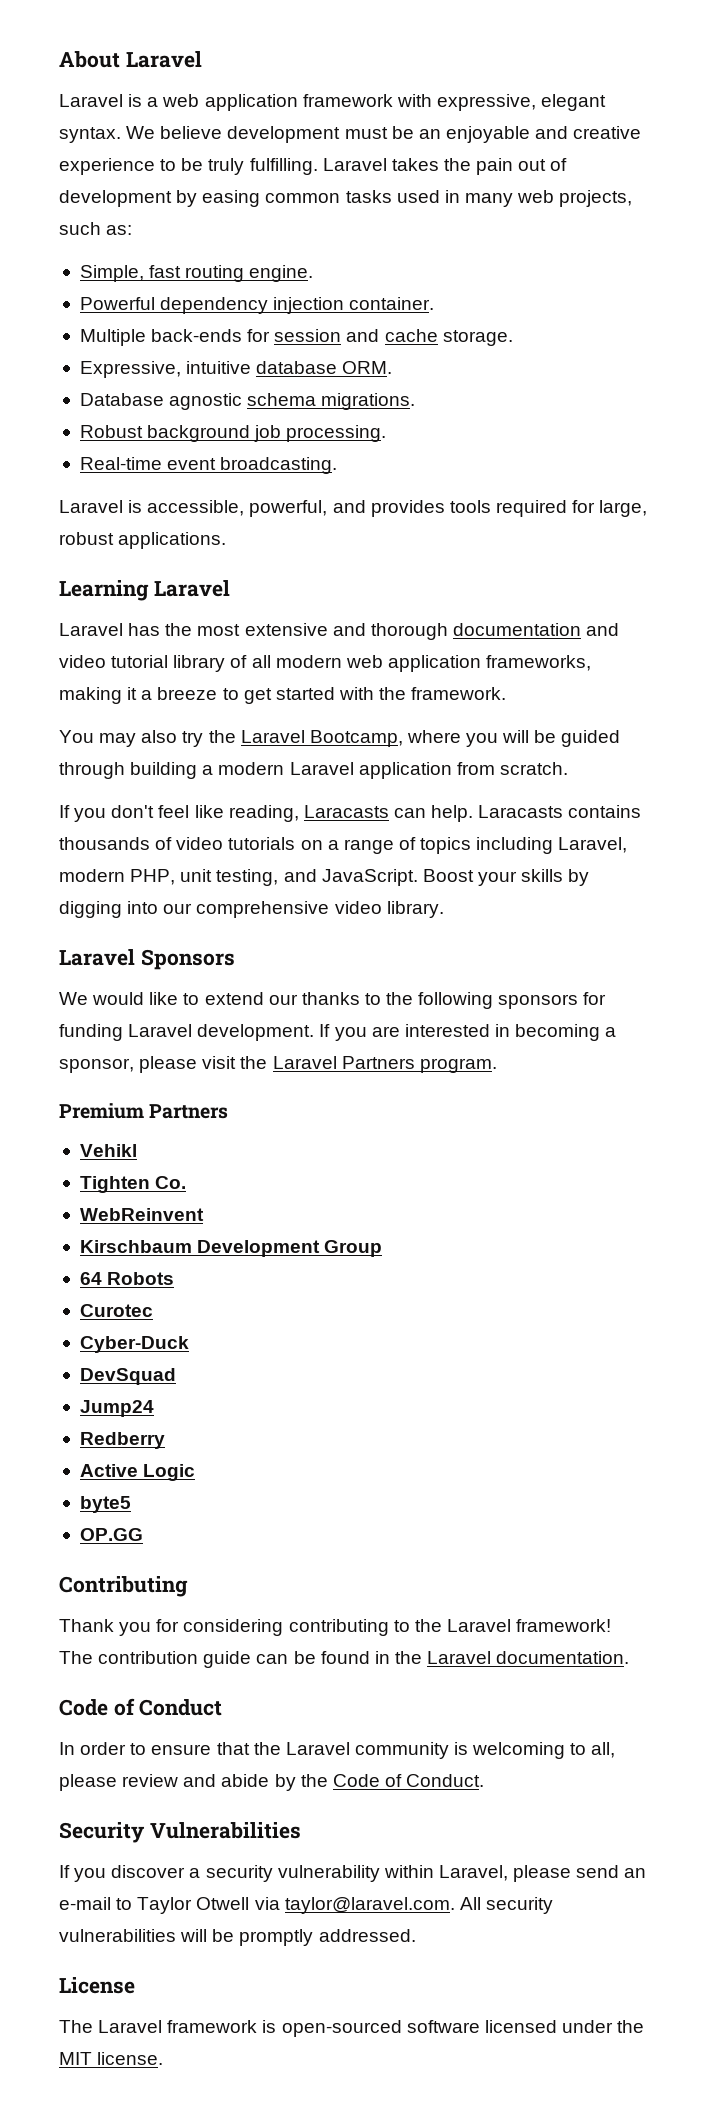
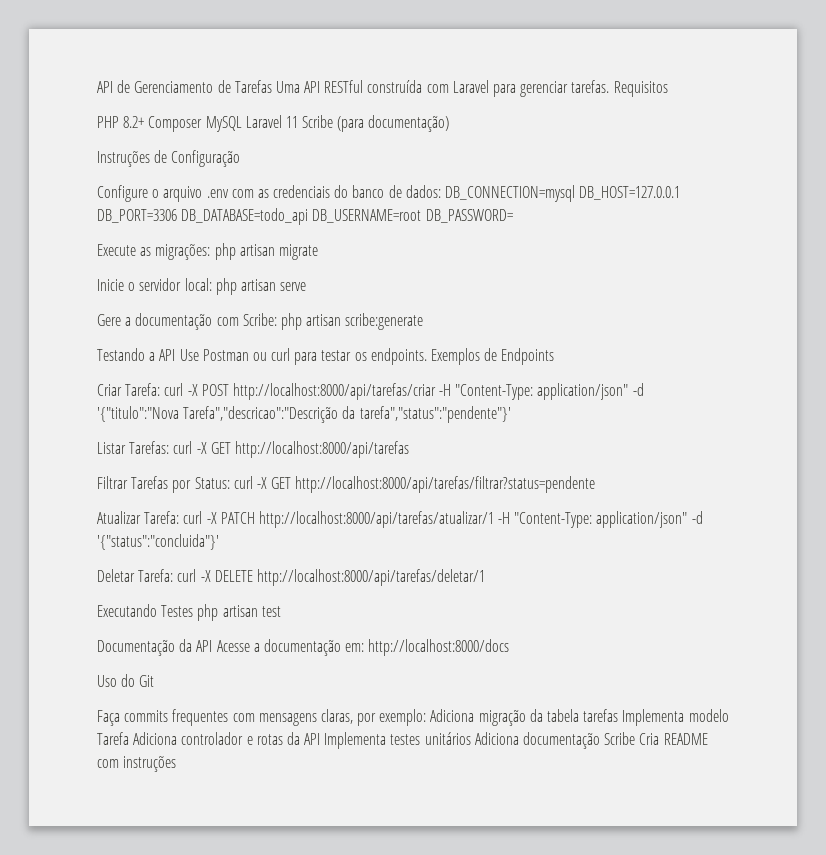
[59,51,202,68] [59,94,607,111] [59,126,642,143] [59,158,568,175] [59,190,633,207] [59,222,133,235] [79,265,314,282] [79,297,435,314] [79,329,513,346] [79,361,393,378] [79,393,416,410] [79,425,387,442] [79,457,338,474] [59,500,648,517] [59,532,227,549] [59,580,230,601] [59,623,620,640] [59,655,592,672] [59,687,507,704] [59,730,621,747] [59,762,568,779] [59,805,642,822] [59,837,628,854] [59,869,590,886] [59,901,444,918] [59,949,235,970] [59,992,607,1009] [59,1024,617,1041] [59,1056,497,1073] [59,1103,229,1119] [79,1144,137,1157] [79,1176,187,1193] [79,1208,204,1221] [79,1240,383,1257] [79,1272,175,1285] [79,1304,153,1317] [79,1336,189,1353] [79,1368,176,1385] [79,1400,154,1417] [79,1432,165,1449] [79,1464,196,1481] [79,1496,131,1513] [79,1528,143,1541] [59,1576,188,1597] [59,1619,612,1636] [59,1651,630,1668] [59,1698,223,1716] [59,1742,616,1759] [59,1774,485,1791] [59,1822,301,1843] [59,1865,647,1882] [59,1897,553,1914] [59,1929,416,1946] [59,1977,135,1994] [59,2020,645,2037] [59,2052,164,2065] About Laravel // Laravel is a web application framework with expressive, elegant syntax. We believe development must be an enjoyable and creative experience to be truly fulfilling. Laravel takes the pain out of development by easing common tasks used in many web projects, such as: // Simple, fast routing engine. // Powerful dependency injection container. // Multiple back-ends for session and cache storage. // Expressive, intuitive database ORM. // Database agnostic schema migrations. // Robust background job processing. // Real-time event broadcasting. // Laravel is accessible, powerful, and provides tools required for large, robust applications. // Learning Laravel // Laravel has the most extensive and thorough documentation and video tutorial library of all modern web application frameworks, making it a breeze to get started with the framework. // You may also try the Laravel Bootcamp, where you will be guided through building a modern Laravel application from scratch. // If you don't feel like reading, Laracasts can help. Laracasts contains thousands of video tutorials on a range of topics including Laravel, modern PHP, unit testing, and JavaScript. Boost your skills by digging into our comprehensive video library. // Laravel Sponsors // We would like to extend our thanks to the following sponsors for funding Laravel development. If you are interested in becoming a sponsor, please visit the Laravel Partners program. // Premium Partners // Vehikl // Tighten Co. // WebReinvent // Kirschbaum Development Group // 64 Robots // Curotec // Cyber-Duck // DevSquad // Jump24 // Redberry // Active Logic // byte5 // OP.GG // Contributing // Thank you for considering contributing to the Laravel framework! The contribution guide can be found in the Laravel documentation. // Code of Conduct // In order to ensure that the Laravel community is welcoming to all, please review and abide by the Code of Conduct. // Security Vulnerabilities // If you discover a security vulnerability within Laravel, please send an e-mail to Taylor Otwell via taylor@laravel.com. All security vulnerabilities will be promptly addressed. // License // The Laravel framework is open-sourced software licensed under the MIT license. -> [97,80,668,97] [97,115,450,132] [97,150,241,167] [97,185,681,202] [97,208,513,225] [97,243,318,260] [97,278,307,295] [97,313,424,330] [97,348,555,365] [97,383,644,400] [97,406,511,423] [97,441,409,458] [97,476,596,493] [97,511,703,528] [97,534,219,550] [97,569,485,586] [97,604,281,621] [97,639,510,656] [97,674,155,687] [97,709,729,726] [97,732,708,749] [97,755,177,772] API de Gerenciamento de Tarefas Uma API RESTful construída com Laravel para gerenciar tarefas. Requisitos // PHP 8.2+ Composer MySQL Laravel 11 Scribe (para documentação) // Instruções de Configuração // Configure o arquivo .env com as credenciais do banco de dados: DB_CONNECTION=mysql DB_HOST=127.0.0.1 DB_PORT=3306 DB_DATABASE=todo_api DB_USERNAME=root DB_PASSWORD= // Execute as migrações: php artisan migrate // Inicie o servidor local: php artisan serve // Gere a documentação com Scribe: php artisan scribe:generate // Testando a API Use Postman ou curl para testar os endpoints. Exemplos de Endpoints // Criar Tarefa: curl -X POST http://localhost:8000/api/tarefas/criar -H "Content-Type: application/json" -d '{"titulo":"Nova Tarefa","descricao":"Descrição da tarefa","status":"pendente"}' // Listar Tarefas: curl -X GET http://localhost:8000/api/tarefas // Filtrar Tarefas por Status: curl -X GET http://localhost:8000/api/tarefas/filtrar?status=pendente // Atualizar Tarefa: curl -X PATCH http://localhost:8000/api/tarefas/atualizar/1 -H "Content-Type: application/json" -d '{"status":"concluida"}' // Deletar Tarefa: curl -X DELETE http://localhost:8000/api/tarefas/deletar/1 // Executando Testes php artisan test // Documentação da API Acesse a documentação em: http://localhost:8000/docs // Uso do Git // Faça commits frequentes com mensagens claras, por exemplo: Adiciona migração da tabela tarefas Implementa modelo Tarefa Adiciona controlador e rotas da API Implementa testes unitários Adiciona documentação Scribe Cria README com instruções

